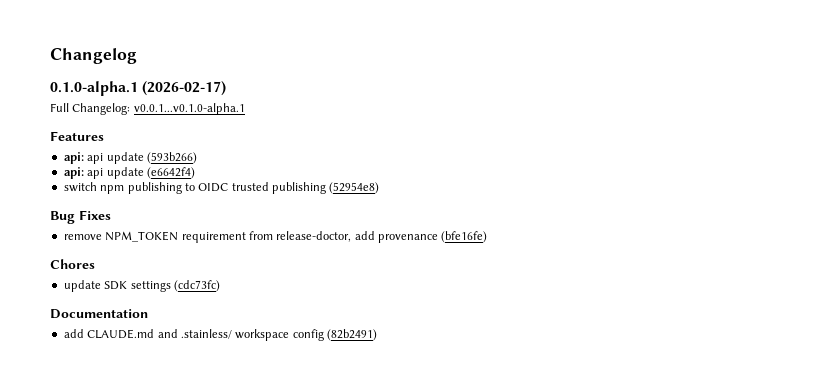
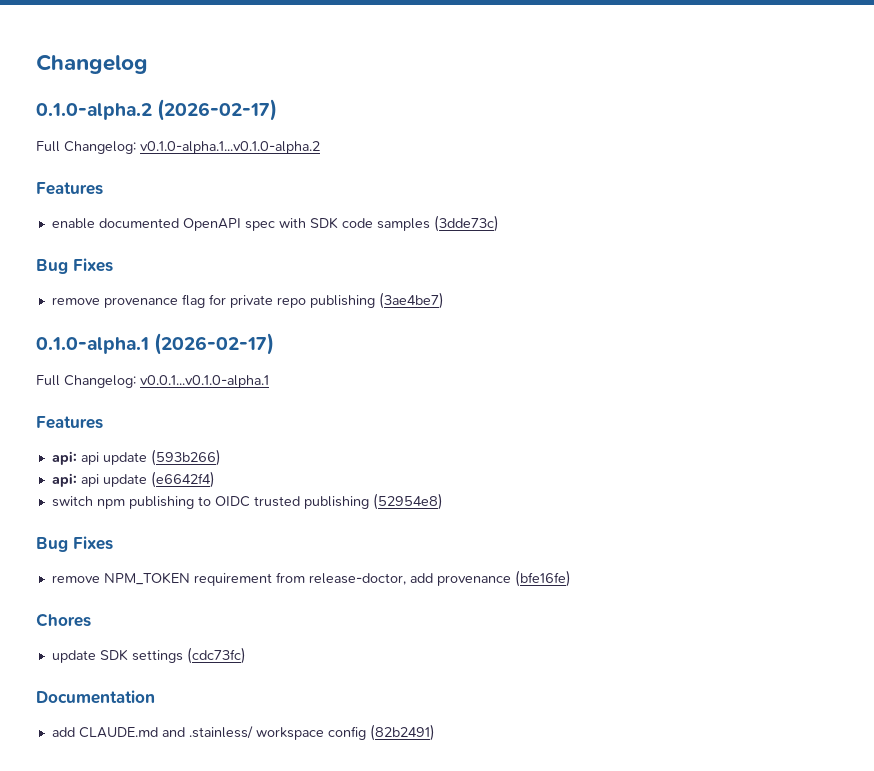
(137, 56) none -> [36,99,278,121] [36,141,320,154] [36,182,103,195] [51,215,499,232] [36,258,113,274] [51,292,444,309] // 0.1.0-alpha.2 (2026-02-17) // Full Changelog: v0.1.0-alpha.1...v0.1.0-alpha.2 // Features // enable documented OpenAPI spec with SDK code samples (3dde73c) // Bug Fixes // remove provenance flag for private repo publishing (3ae4be7)

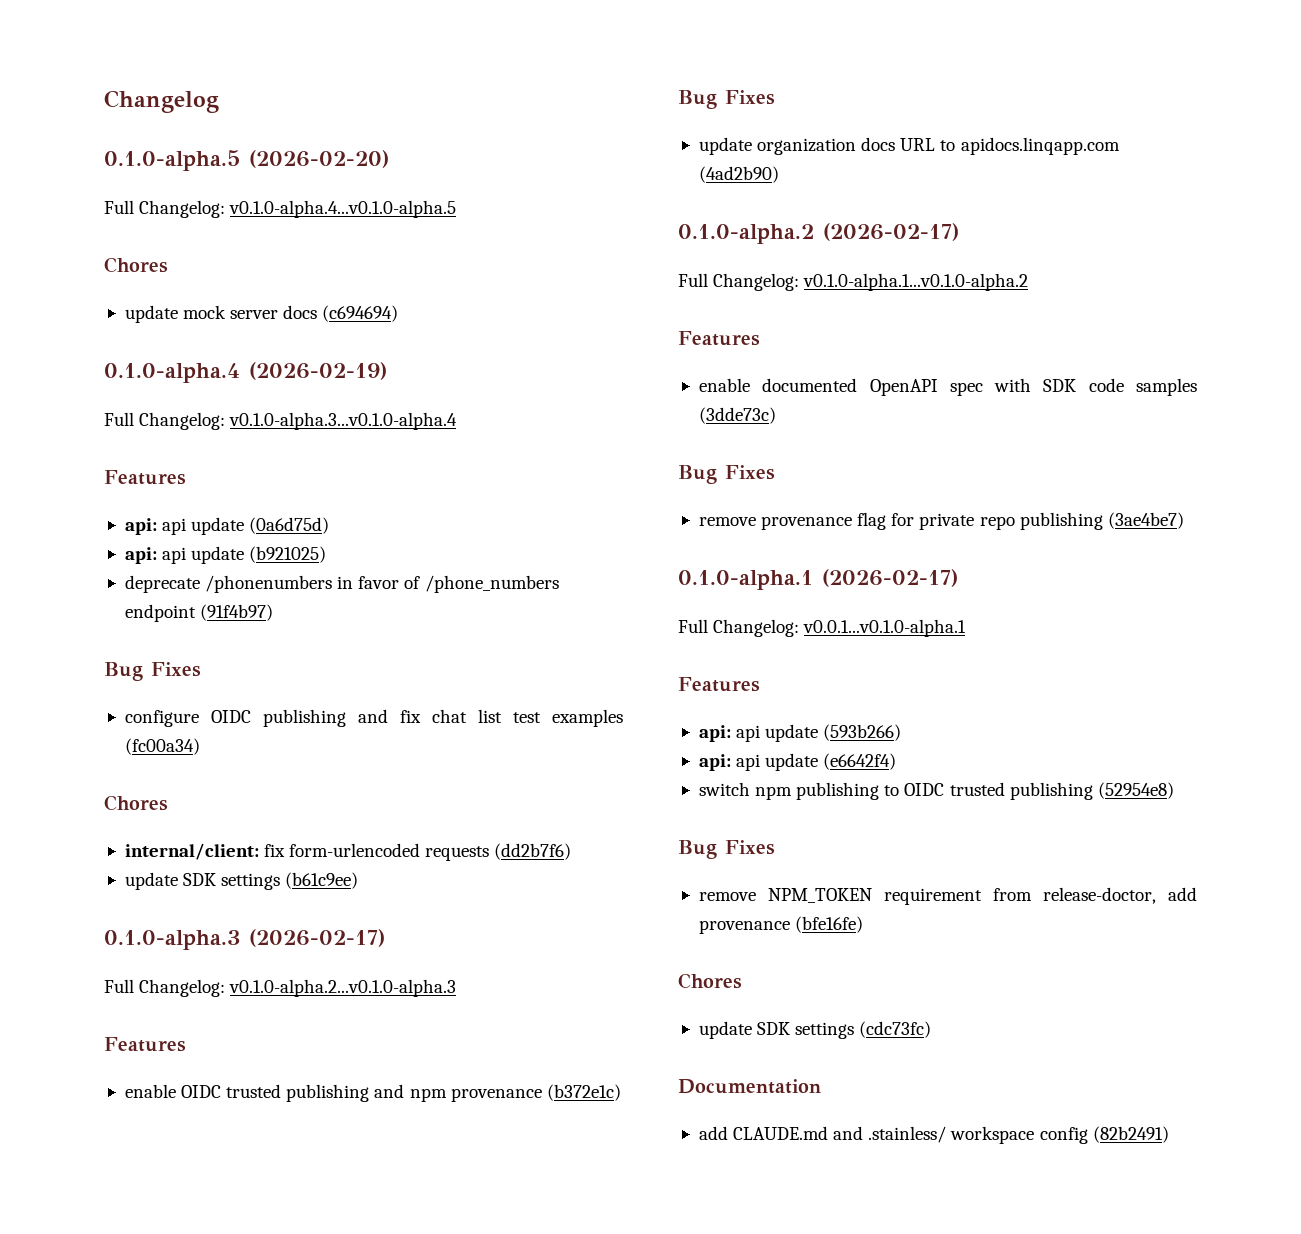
(148, 64) none -> [104,150,389,171] [104,200,457,218] [104,257,168,273] [124,305,399,323] [104,362,387,383] [104,412,458,430] [104,470,186,485] [124,517,330,535] [124,546,327,564] [124,575,559,593] [124,604,274,622] [104,662,201,681] [124,709,623,727] [124,738,200,755] [104,795,168,811] [124,843,572,861] [124,872,359,890] [104,929,385,950] [104,979,457,997] [104,1037,186,1052] [124,1084,621,1102] [678,90,775,109] [698,137,1120,155] [698,166,779,183] // 0.1.0-alpha.5 (2026-02-20) // Full Changelog: v0.1.0-alpha.4...v0.1.0-alpha.5 // Chores // update mock server docs (c694694) // 0.1.0-alpha.4 (2026-02-19) // Full Changelog: v0.1.0-alpha.3...v0.1.0-alpha.4 // Features // api: api update (0a6d75d) // api: api update (b921025) // deprecate /phonenumbers in favor of /phone_numbers endpoint (91f4b97) // Bug Fixes // configure OIDC publishing and fix chat list test examples (fc00a34) // Chores // internal/client: fix form-urlencoded requests (dd2b7f6) // update SDK settings (b61c9ee) // 0.1.0-alpha.3 (2026-02-17) // Full Changelog: v0.1.0-alpha.2...v0.1.0-alpha.3 // Features // enable OIDC trusted publishing and npm provenance (b372e1c) // Bug Fixes // update organization docs URL to apidocs.linqapp.com (4ad2b90)

